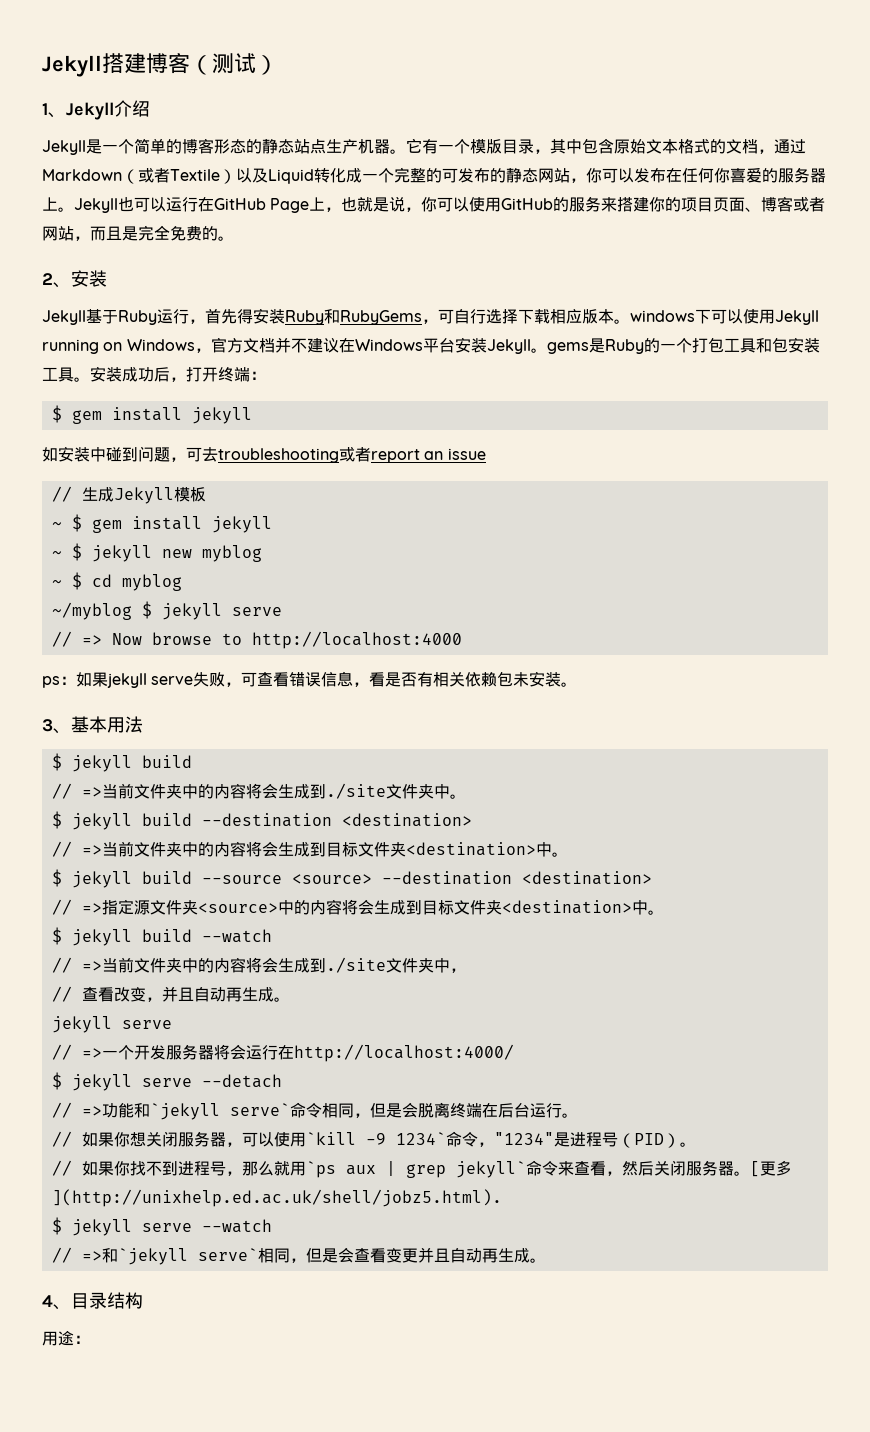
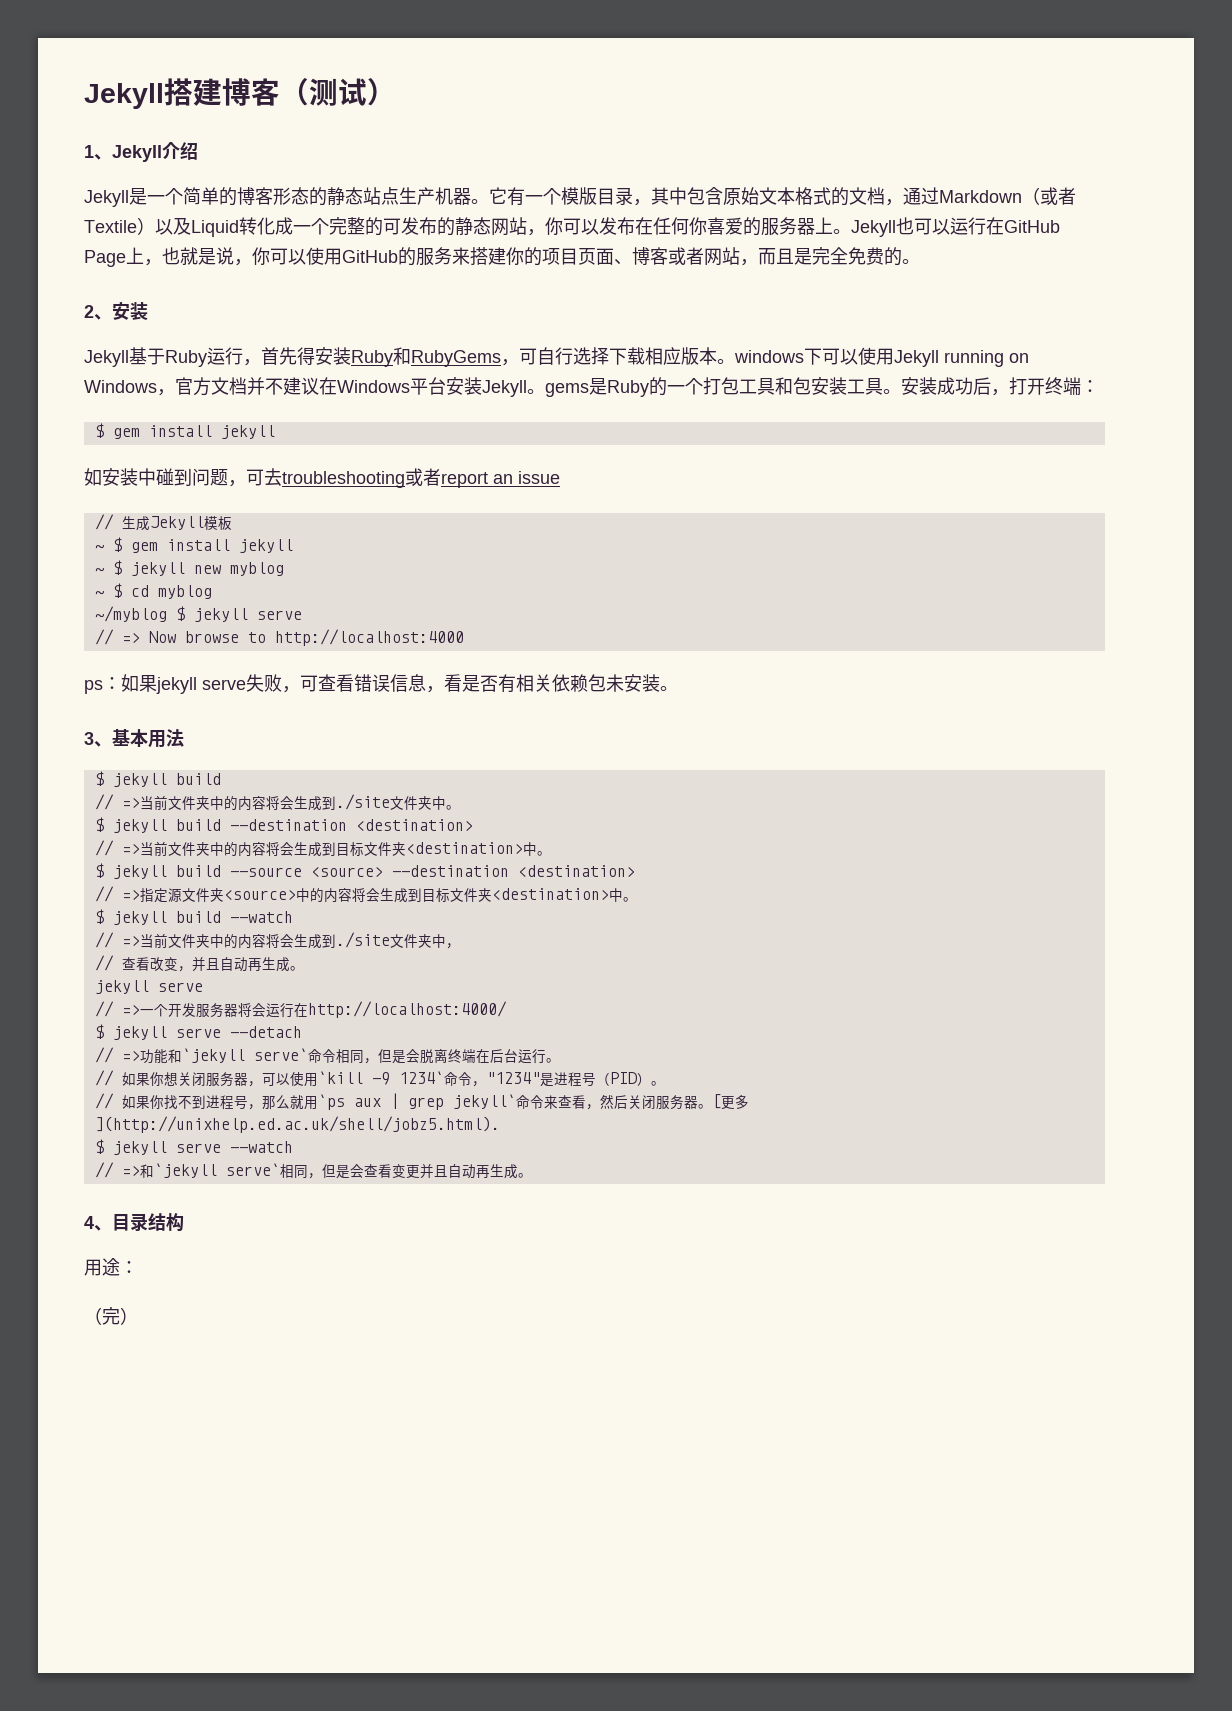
(90, 1339) none -> [84,1307,138,1325] // （完）

